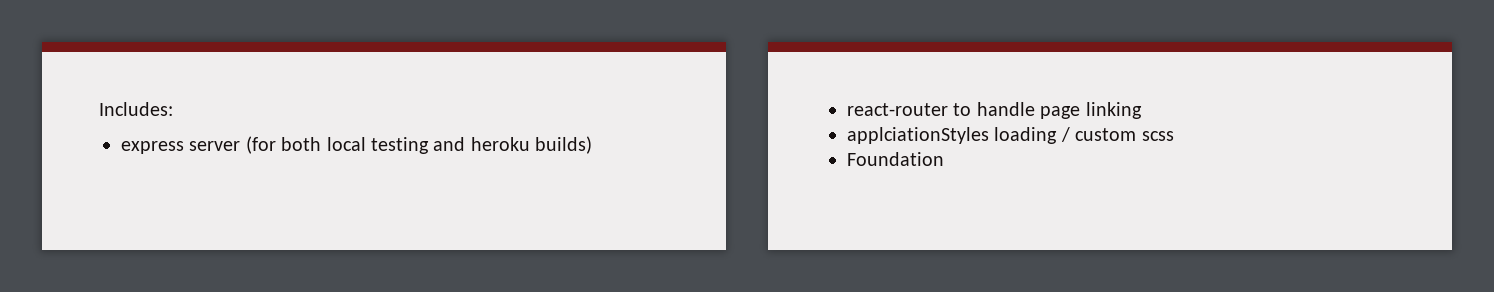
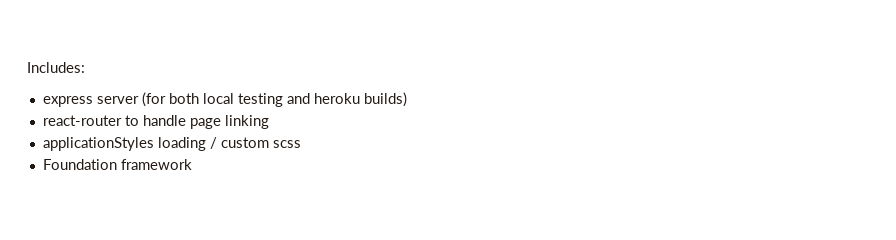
[847,127,989,144] applciationStyles -> [42,137,154,151] applicationStyles
(944, 159) none -> [120,159,192,170] framework

